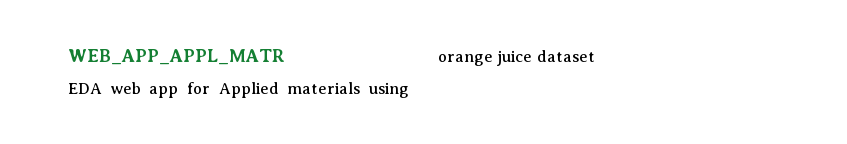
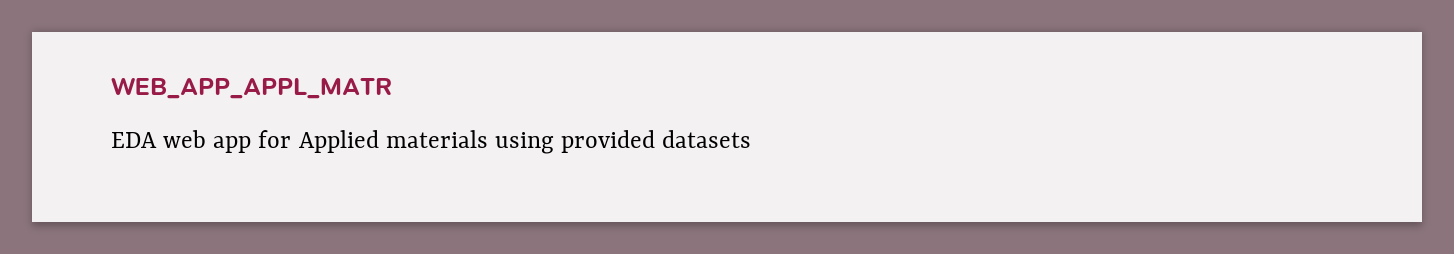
[438,50,595,66] orange juice dataset -> [561,130,752,153] provided datasets

